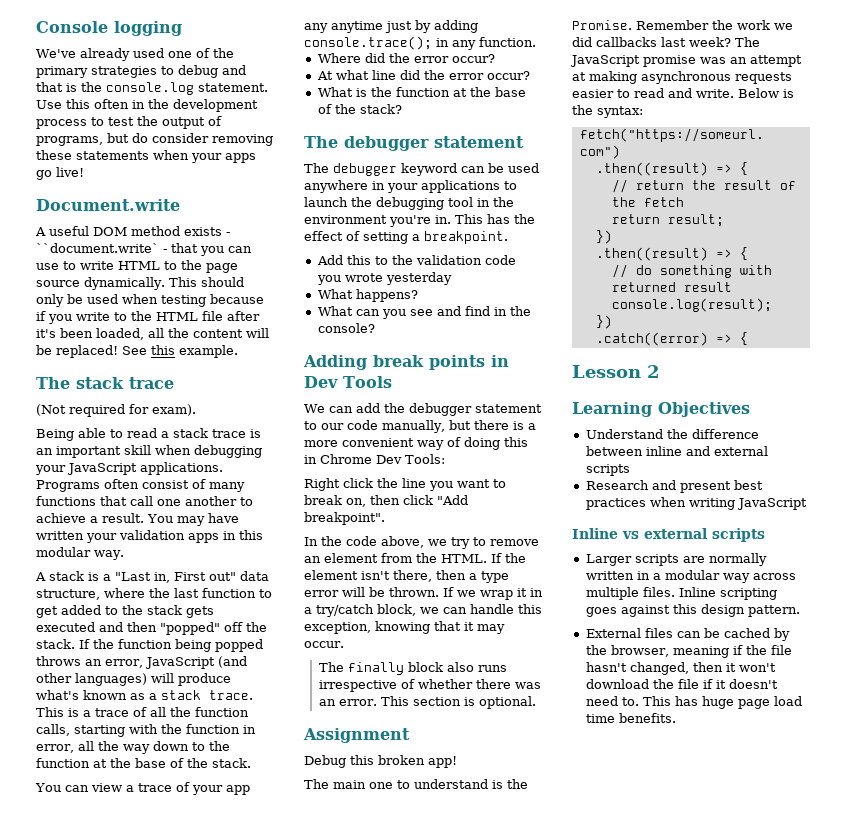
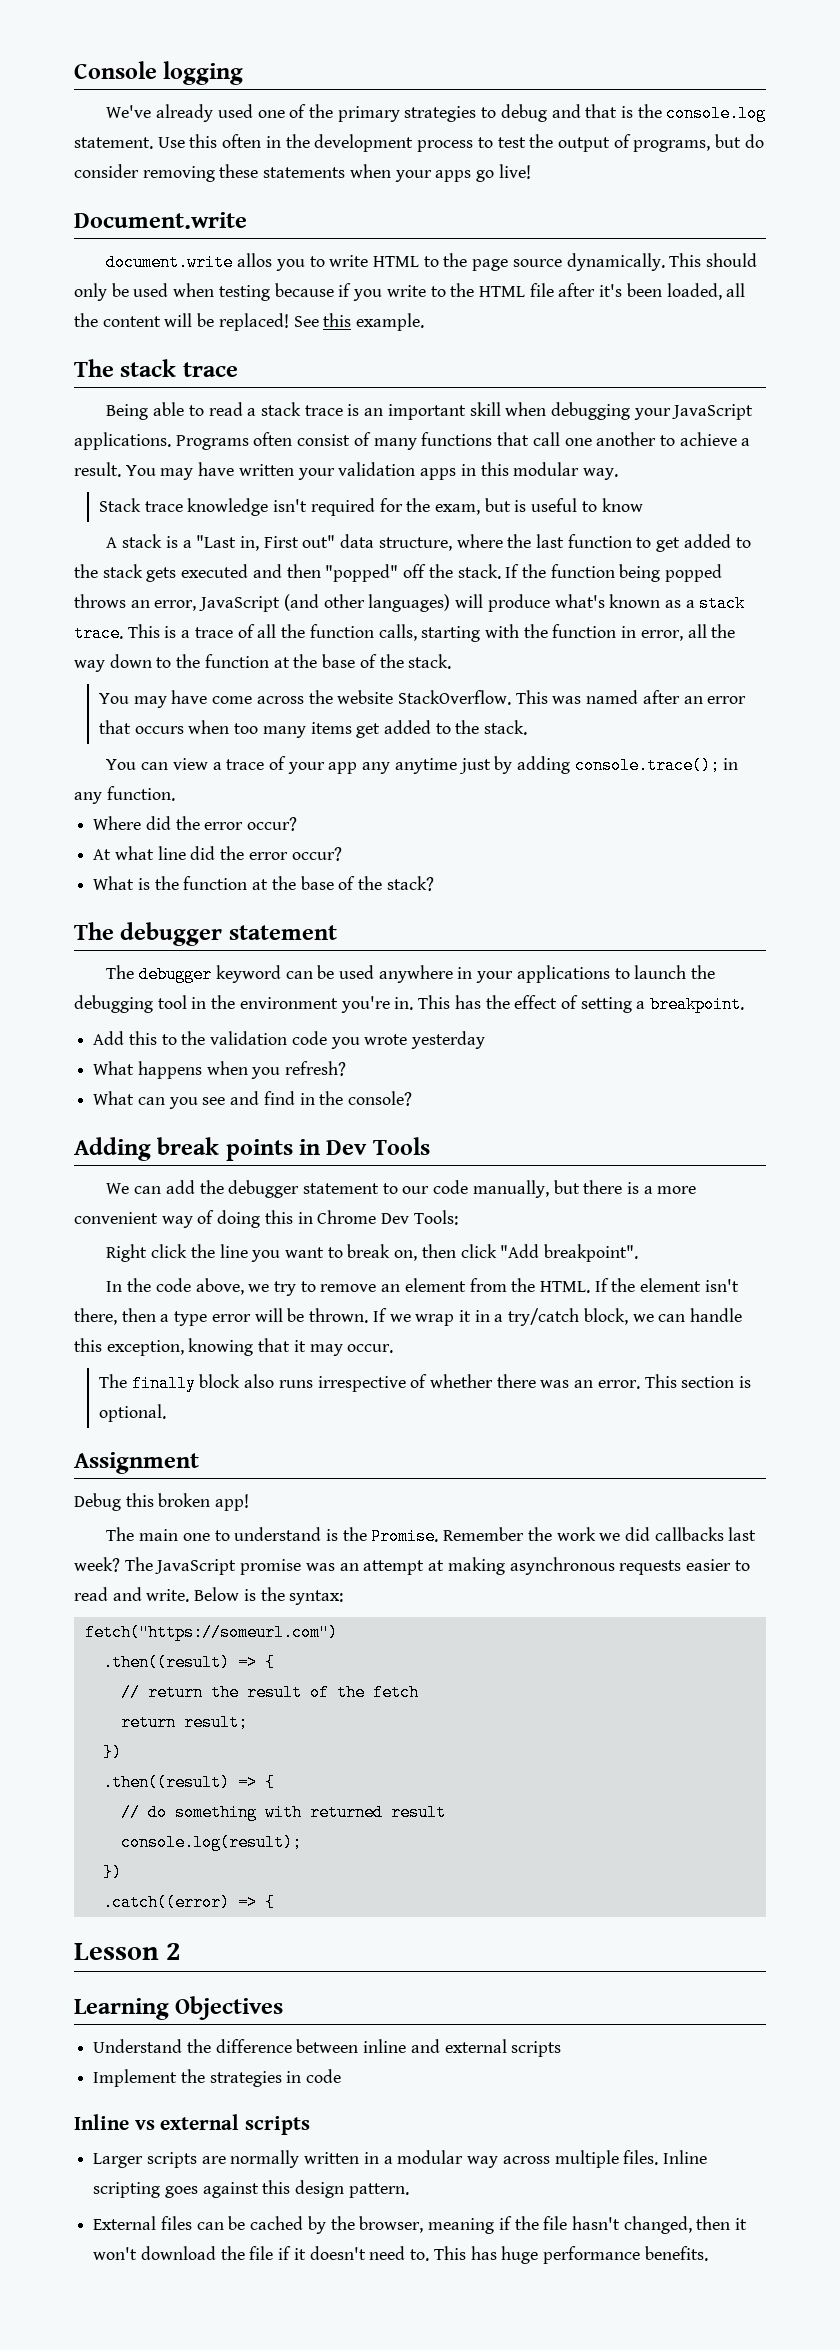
[35,226,230,236] [36,243,252,256] [36,263,59,270] A useful DOM method exists - ``document.write` - that you can use -> [106,253,305,271] document.write allos you
[36,404,196,417] // (Not required for exam). -> (238, 369) none
(124, 555) none -> [98,498,643,516] // Stack trace knowledge isn't required for the exam, but is useful to know
(251, 763) none -> [98,690,747,708] [98,720,528,738] // You may have come across the website StackOverflow. This was named after an error that occurs when too many items get added to the stack.
[355,289,418,302] happens? -> [137,1061,347,1079] happens when you refresh?
[585,480,763,493] [585,497,807,510] Research and present best practices when writing JavaScript -> [93,2069,342,2087] Implement the strategies in code
[737,696,802,709] [585,714,615,723] page load time -> [542,2246,640,2264] performance

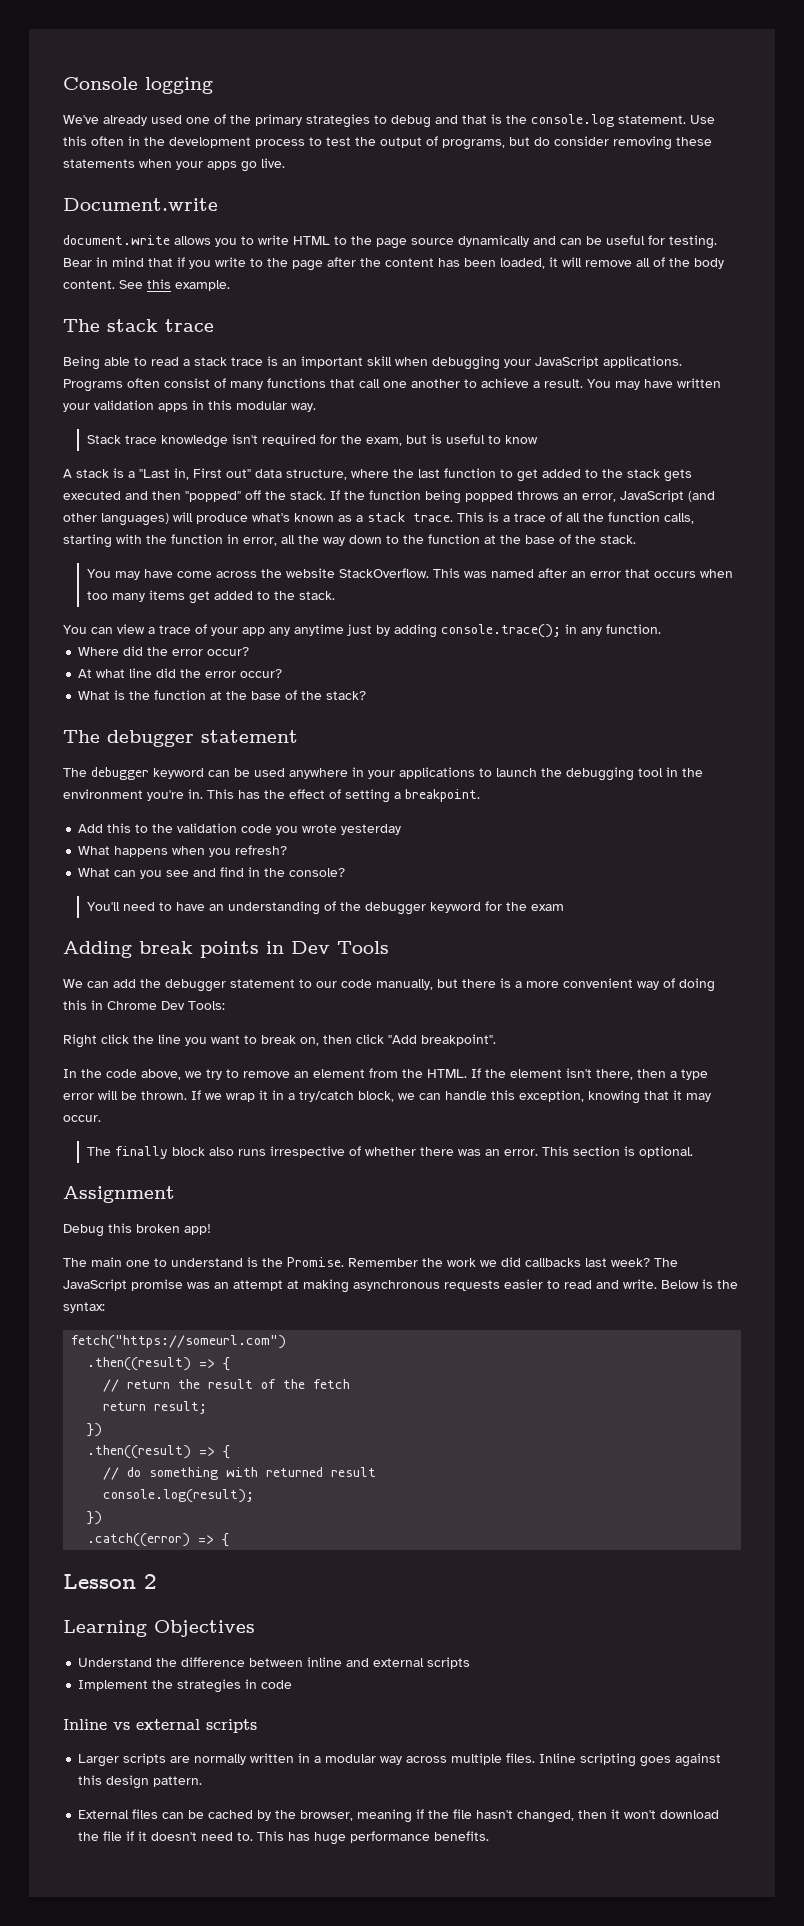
[498,164,531,179] live! -> [261,158,285,168] live.
[237,253,273,267] allos -> [174,236,211,245] allows
[566,253,758,271] [74,283,334,301] dynamically. This should only be used when testing because -> [458,235,717,249] [63,257,173,267] dynamically and can be useful for testing. Bear in mind that
[478,283,746,300] [74,313,289,331] HTML file after it's been loaded, all the content will be replaced! -> [292,257,724,271] [63,280,115,289] page after the content has been loaded, it will remove all of the body content.
(413, 1098) none -> [87,901,565,915] // You'll need to have an understanding of the debugger keyword for the exam

